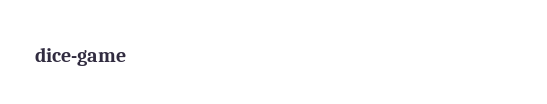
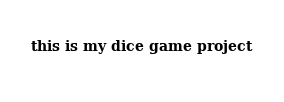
[35,47,126,66] dice-game -> [31,40,253,54] this is my dice game project

